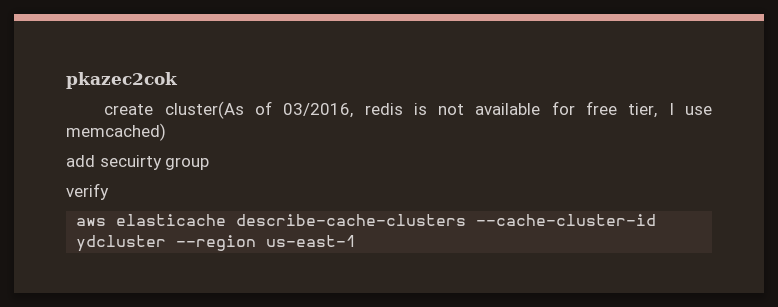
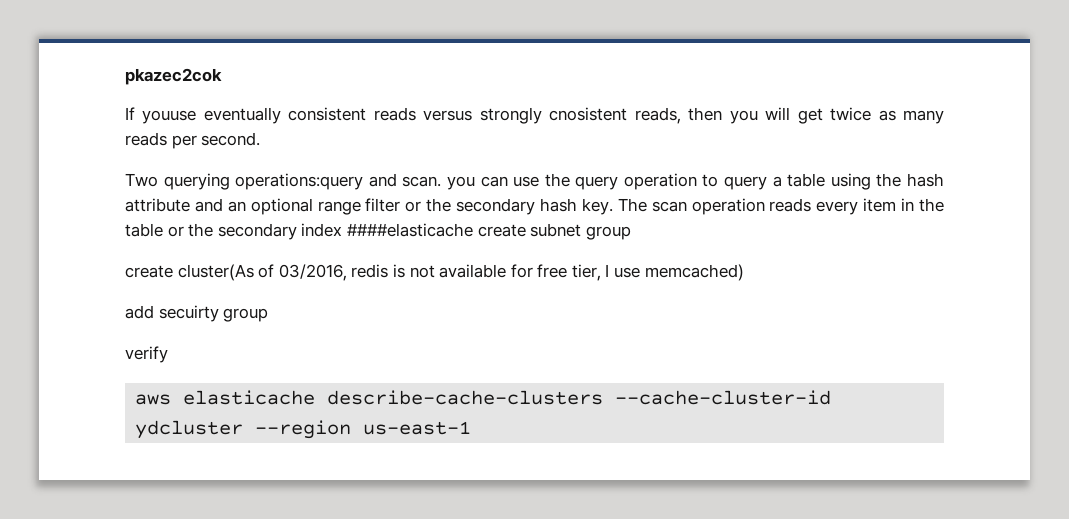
(178, 80) none -> [125,107,945,124] [125,132,261,149] [125,173,945,190] [125,198,945,215] [125,223,631,240] // If youuse eventually consistent reads versus strongly cnosistent reads, then you will get twice as many reads per second. // Two querying operations:query and scan. you can use the query operation to query a table using the hash attribute and an optional range filter or the secondary hash key. The scan operation reads every item in the table or the secondary index ####elasticache create subnet group

